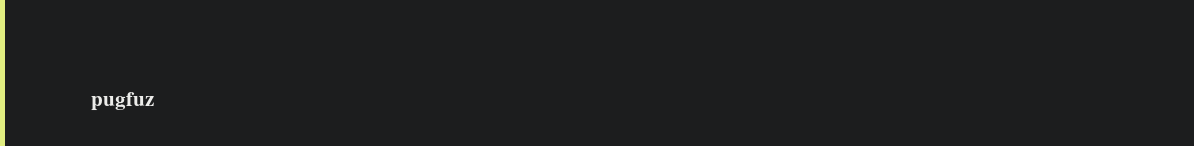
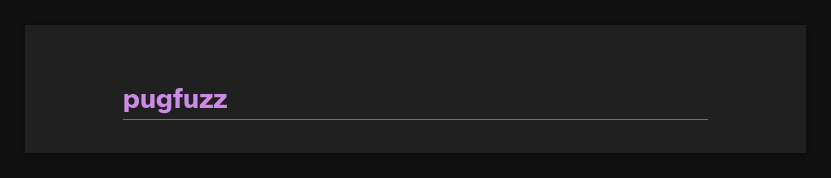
[91,92,154,111] pugfuz -> [123,88,227,114] pugfuzz

